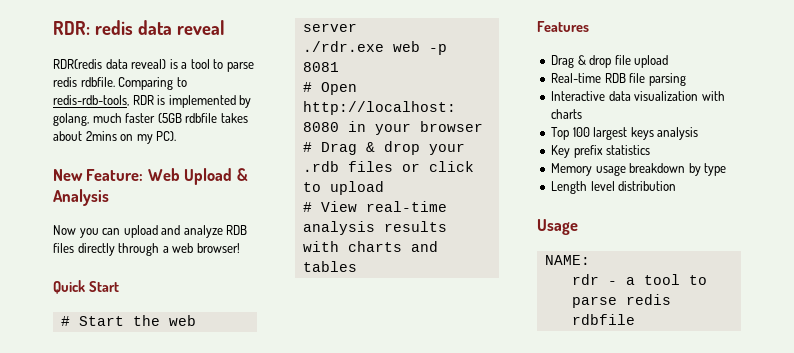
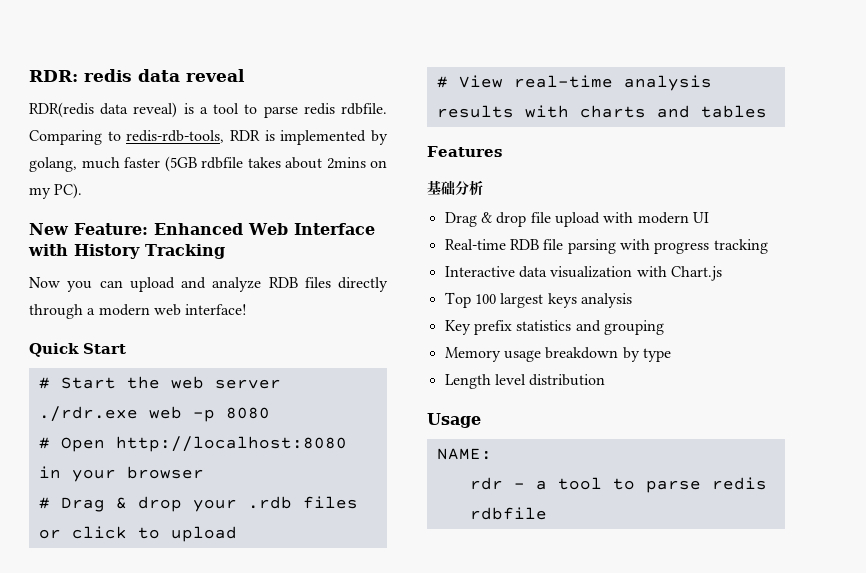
[147,168,248,185] [53,189,109,206] Web Upload & Analysis -> [153,223,375,235] [28,244,225,259] Enhanced Web Interface with History Tracking
[172,243,240,253] web browser! -> [98,304,248,316] modern web interface!
[302,62,339,72] 8081 -> [225,407,270,419] 8080
(589, 26) none -> [427,180,483,196] // 基础分析
(669, 61) none -> [603,212,709,224] with modern UI
(686, 79) none -> [619,239,768,254] with progress tracking
[551,109,583,119] charts -> [670,266,722,281] Chart.js
(651, 150) none -> [575,320,664,335] and grouping

